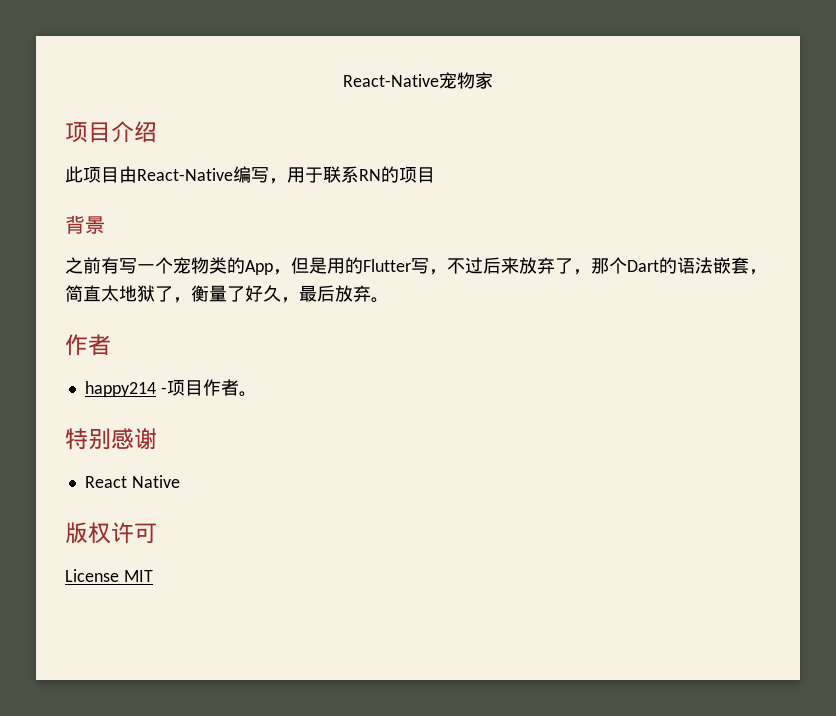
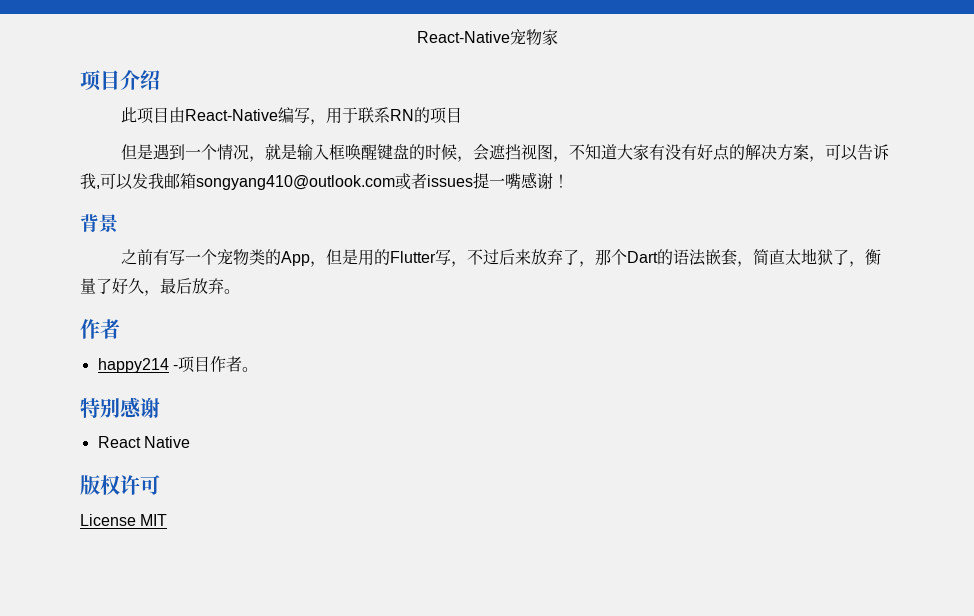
(435, 175) none -> [121,144,890,162] [80,172,569,190] // 但是遇到一个情况，就是输入框唤醒键盘的时候，会遮挡视图，不知道大家有没有好点的解决方案，可以告诉我,可以发我邮箱songyang410@outlook.com或者issues提一嘴感谢！

